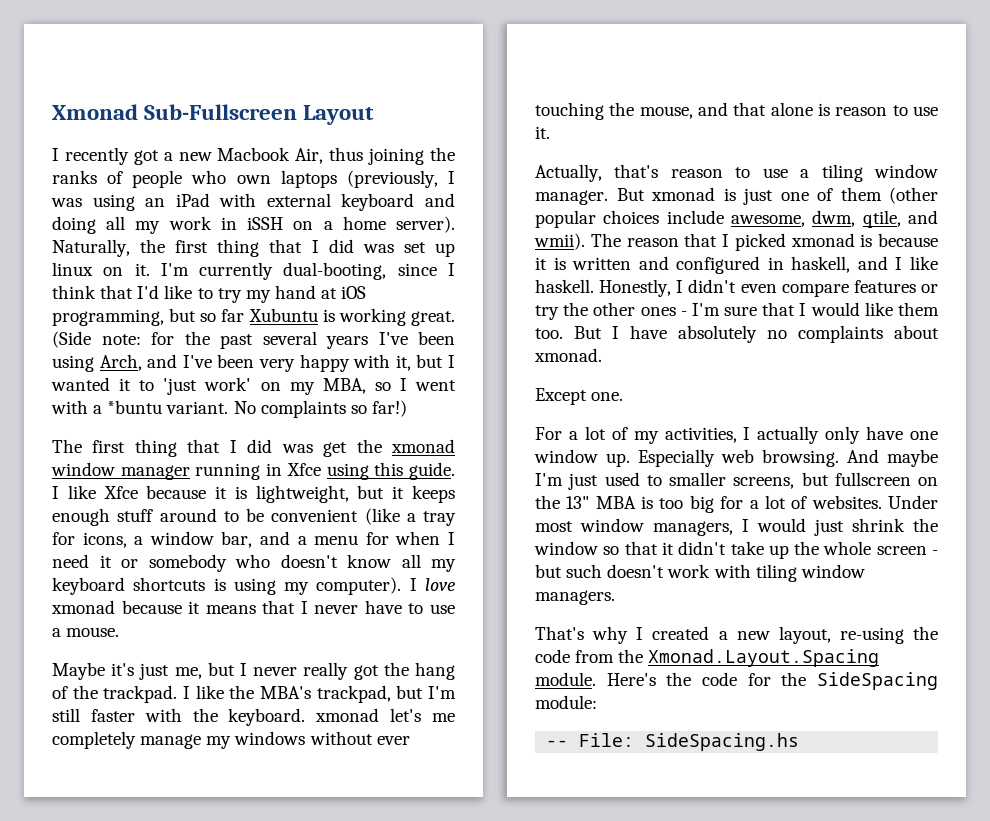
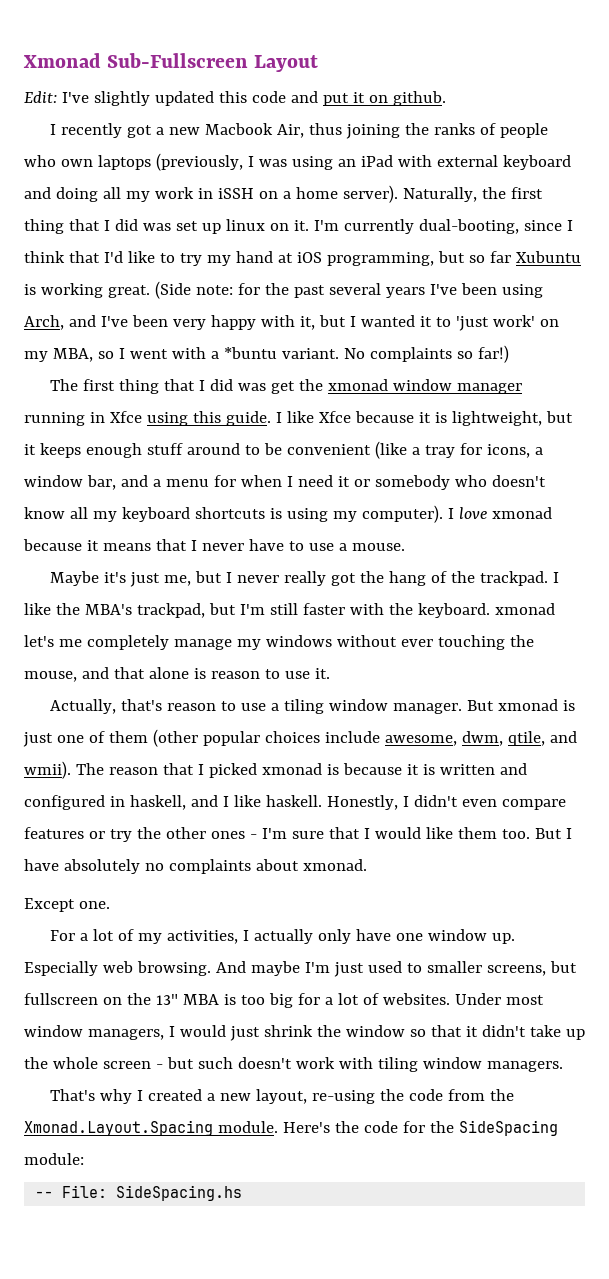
(375, 115) none -> [24,91,446,106] // Edit: I've slightly updated this code and put it on github.

